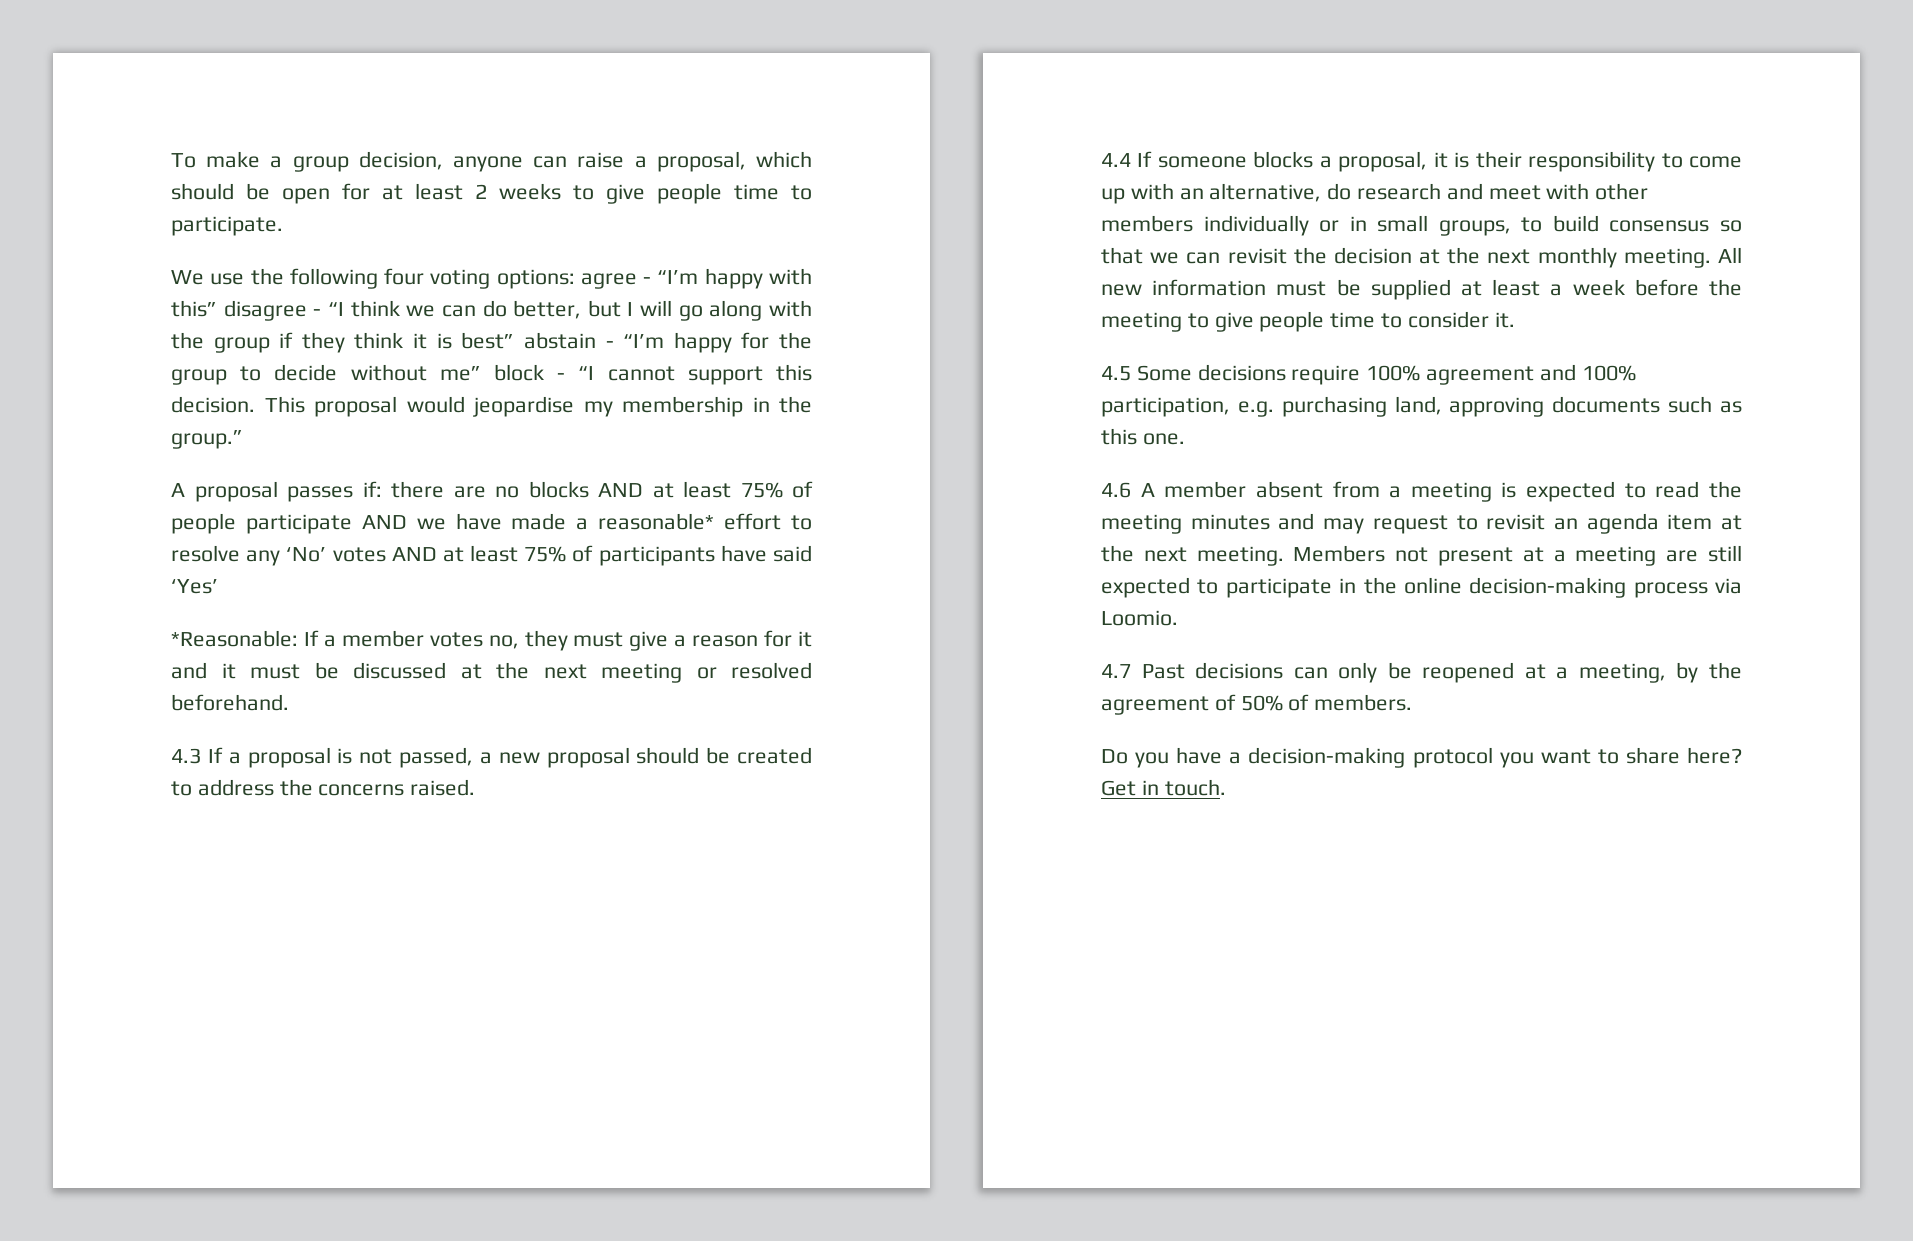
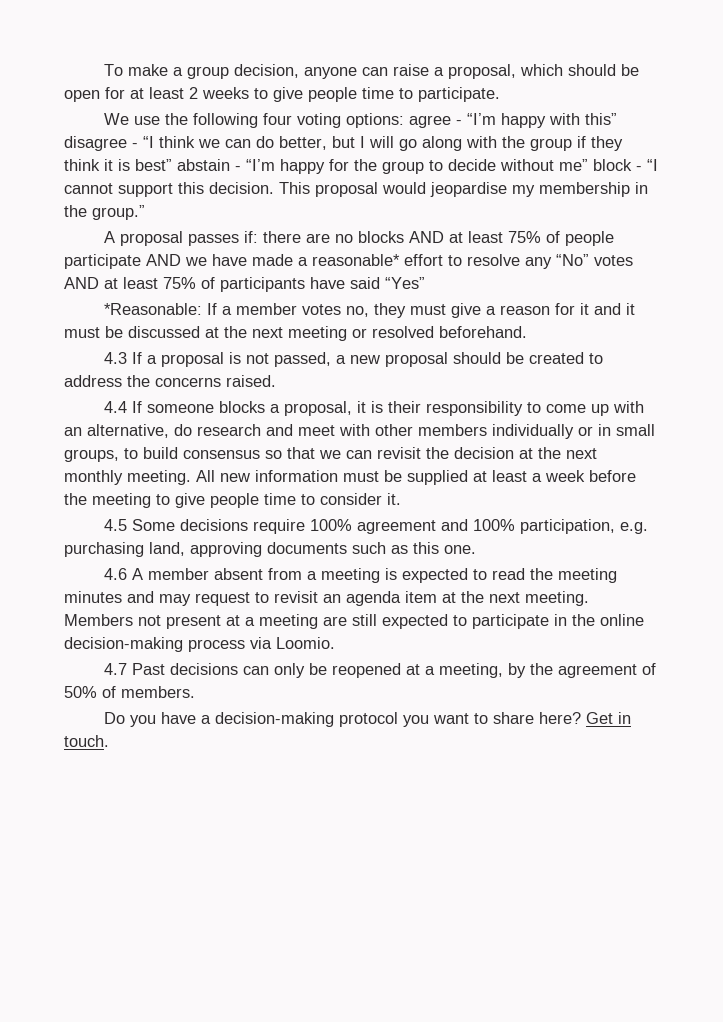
[286,547,327,562] ‘No’ -> [556,254,589,266] “No”
[171,579,218,594] ‘Yes’ -> [385,277,425,289] “Yes”

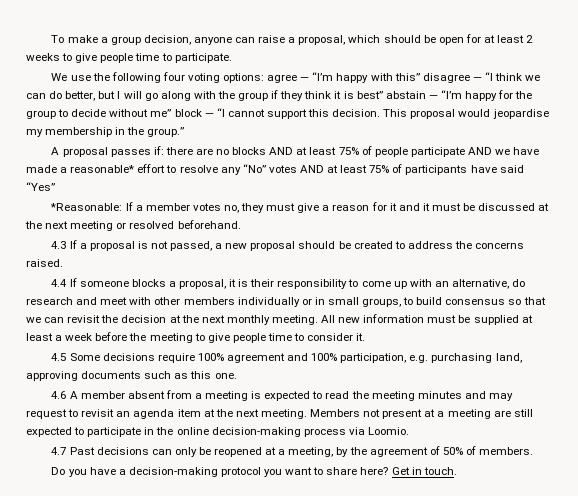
[456,120,463,125] - -> [300,77,310,81] —
[132,143,138,148] - -> [472,77,482,81] —
[235,166,241,171] - -> [428,95,438,99] —
[636,166,642,171] - -> [204,113,214,117] —

